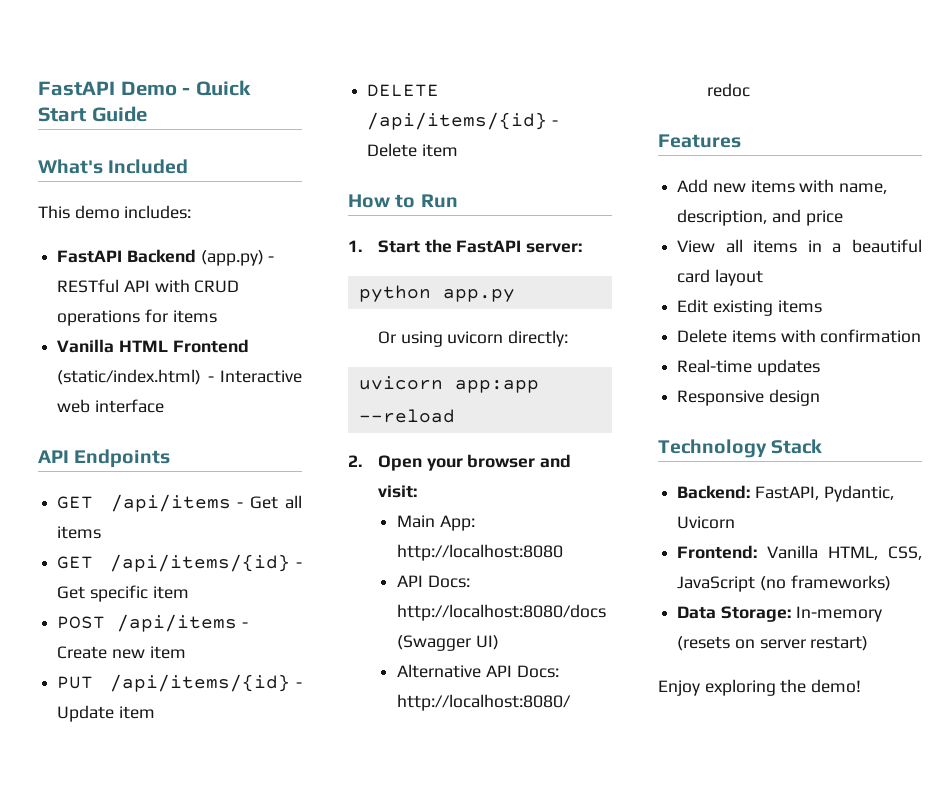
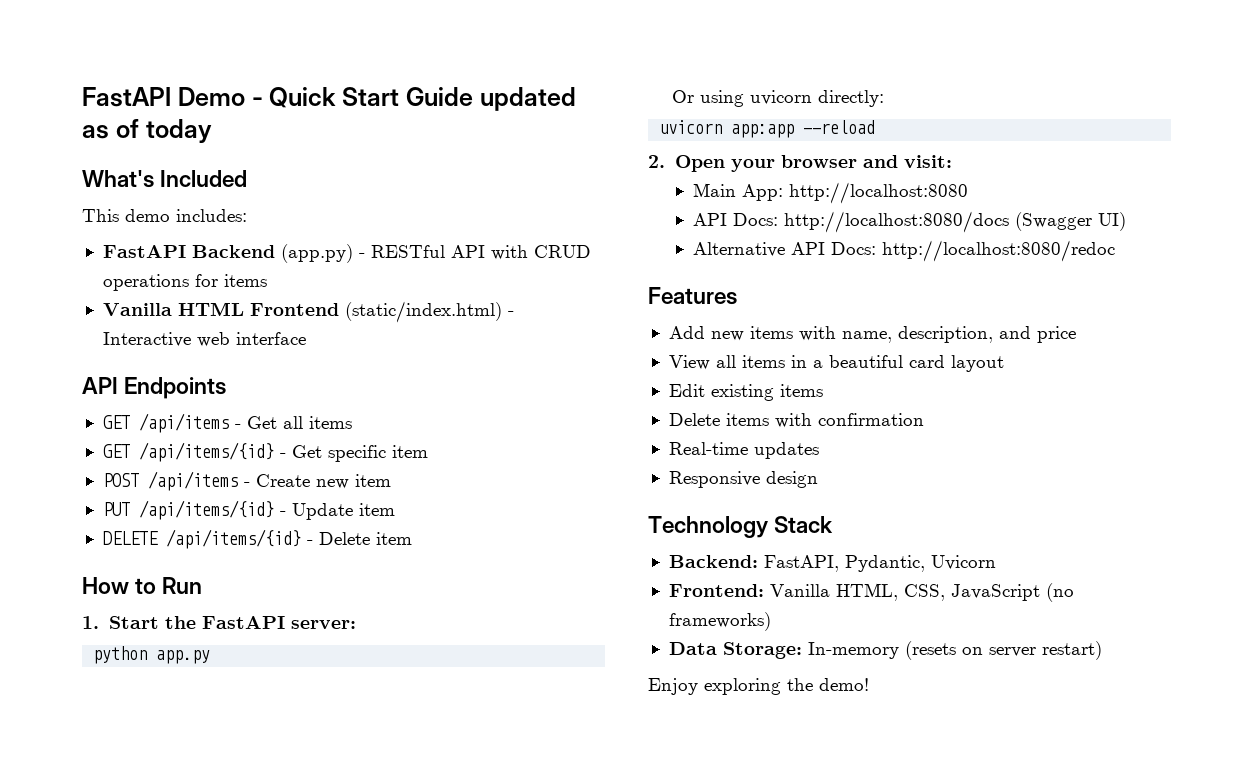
(147, 114) none -> [479,87,576,111] [82,119,212,143] updated as of today

